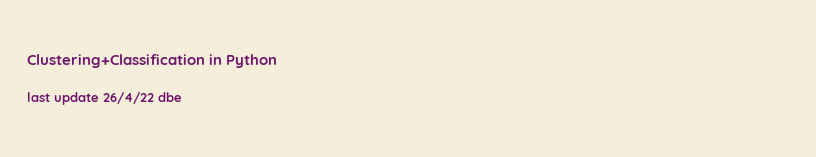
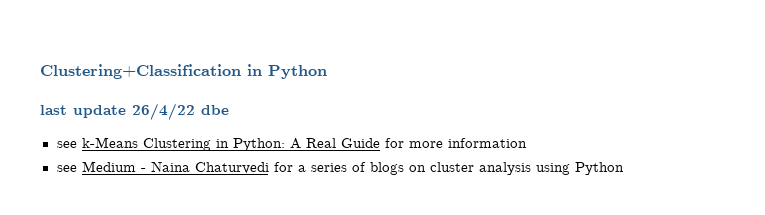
(182, 97) none -> [56,137,527,151] [56,161,624,175] // see k-Means Clustering in Python: A Real Guide for more information // see Medium - Naina Chaturvedi for a series of blogs on cluster analysis using Python

